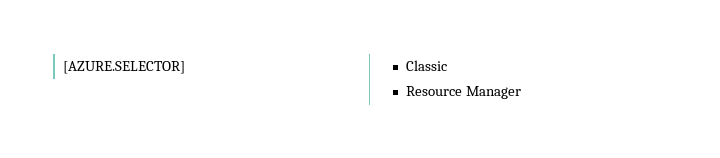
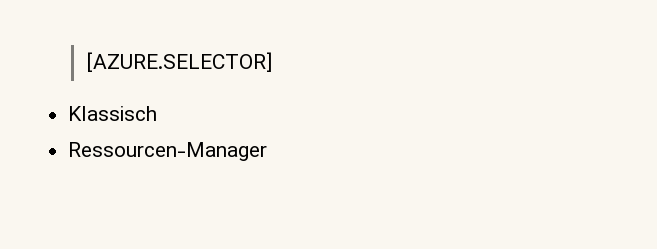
[405,60,447,71] [405,86,521,99] Classic // Resource Manager -> [68,106,158,121] [68,142,268,161] Klassisch // Ressourcen-Manager

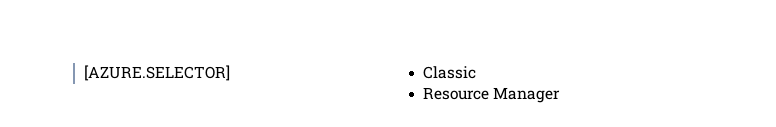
[68,106,158,121] [68,142,268,161] Klassisch // Ressourcen-Manager -> [423,66,477,79] [423,87,561,103] Classic // Resource Manager

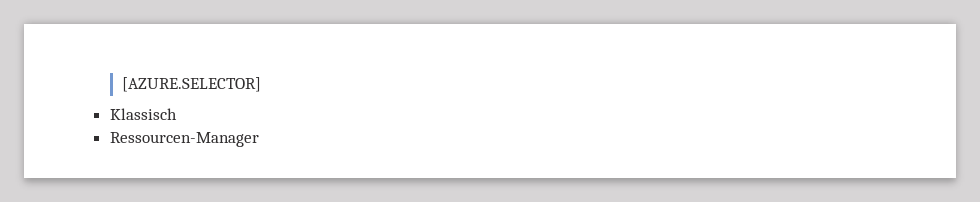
[423,66,477,79] [423,87,561,103] Classic // Resource Manager -> [109,108,177,120] [109,132,259,147] Klassisch // Ressourcen-Manager

